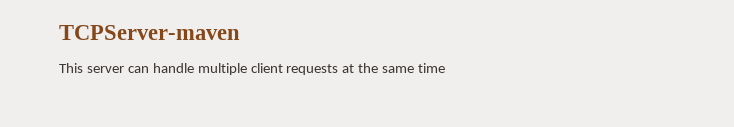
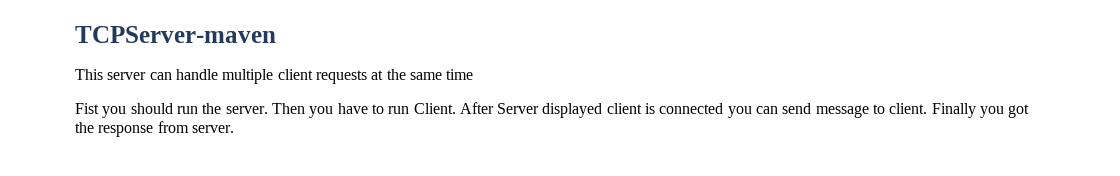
(446, 68) none -> [75,102,1030,118] [75,121,234,137] // Fist you should run the server. Then you have to run Client. After Server displayed client is connected you can send message to client. Finally you got the response from server.

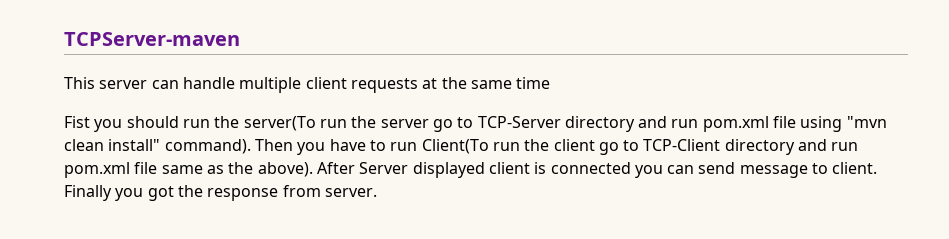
[225,106,268,114] server. -> [243,116,887,132] [64,139,251,154] server(To run the server go to TCP-Server directory and run pom.xml file using "mvn clean install" command).
[413,103,456,114] Client. -> [421,139,859,155] [64,162,313,178] Client(To run the client go to TCP-Client directory and run pom.xml file same as the above).

